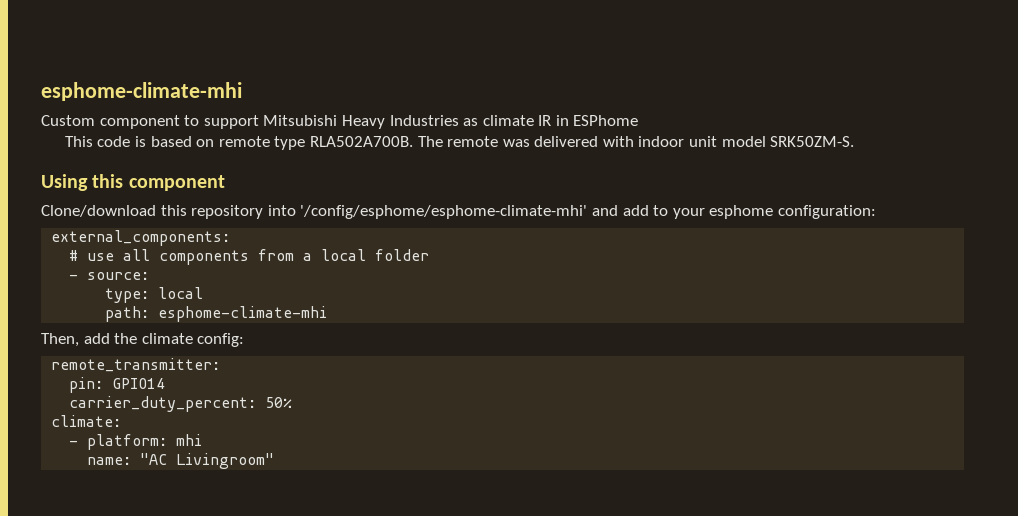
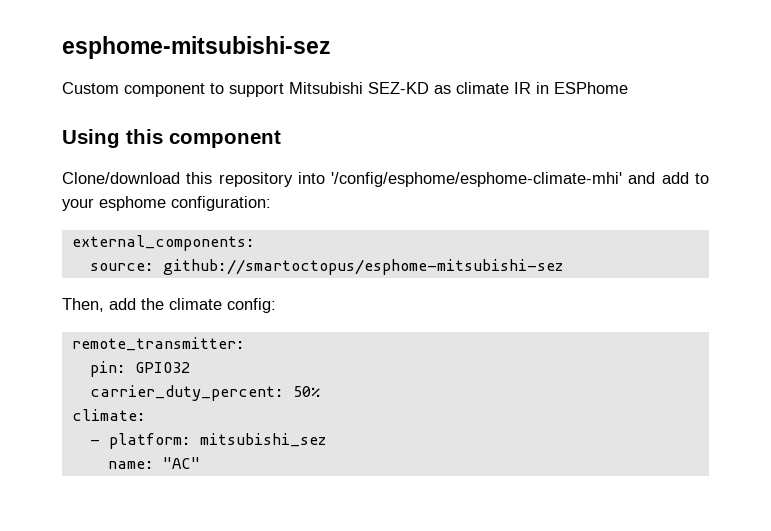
[41,82,242,101] esphome-climate-mhi -> [62,36,331,59] esphome-mitsubishi-sez
[341,115,459,129] Heavy Industries -> [368,82,429,94] SEZ-KD
[64,136,855,150] // This code is based on remote type RLA502A700B. The remote was delivered with indoor unit model SRK50ZM-S. -> (628, 88) none
[69,249,430,265] [69,272,150,280] [105,287,204,303] [105,306,328,322] # use all components from a local folder // - source: // type: local // path: esphome-climate-mhi -> [89,259,563,275] source: github://smartoctopus/esphome-mitsubishi-sez
[112,378,166,389] GPIO14 -> [134,362,190,373] GPIO32
[176,434,203,446] mhi -> [199,433,326,447] mitsubishi_sez
[140,453,275,469] "AC Livingroom" -> [162,457,200,469] "AC"

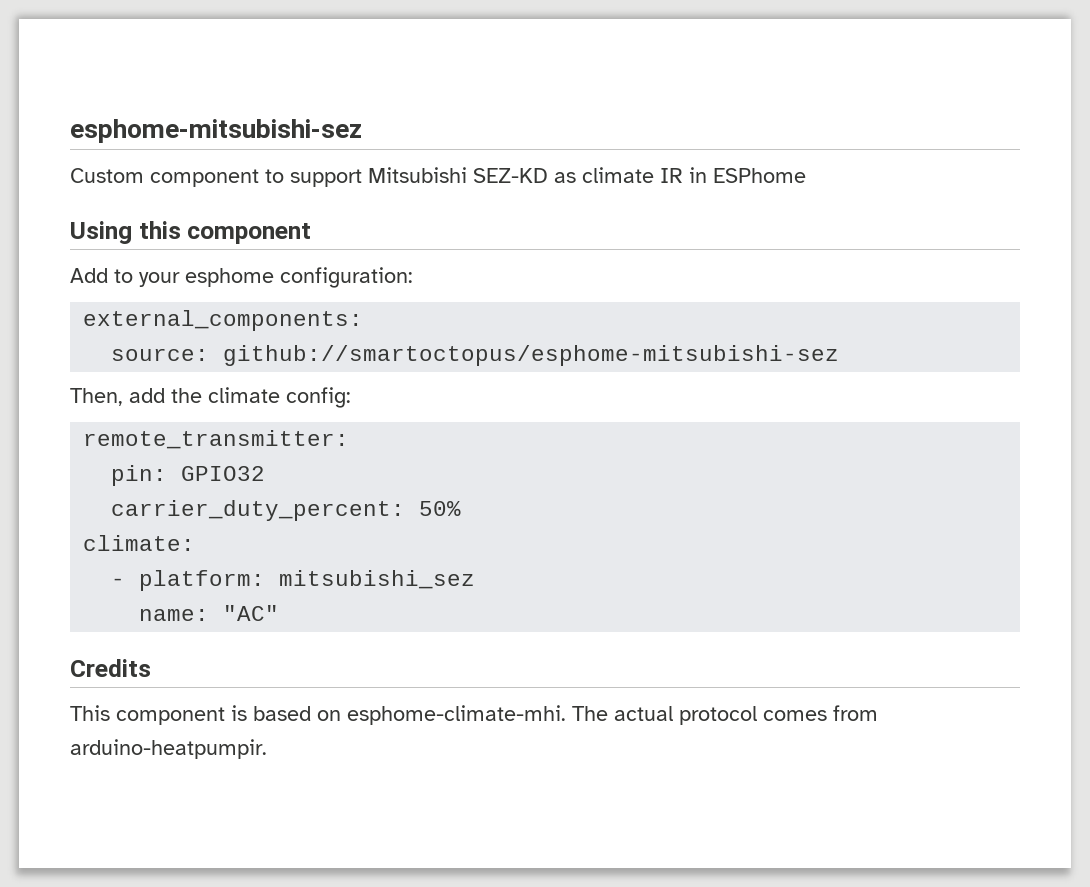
[62,172,689,187] Clone/download this repository into '/config/esphome/esphome-climate-mhi' and add -> [70,268,108,283] Add
(200, 463) none -> [70,659,151,677] [70,705,878,725] [70,739,267,759] // Credits // This component is based on esphome-climate-mhi. The actual protocol comes from arduino-heatpumpir.

